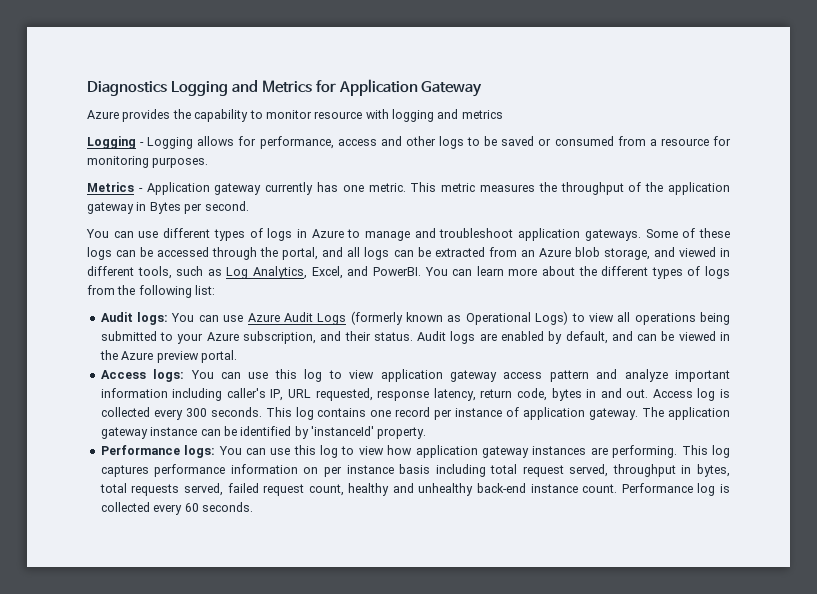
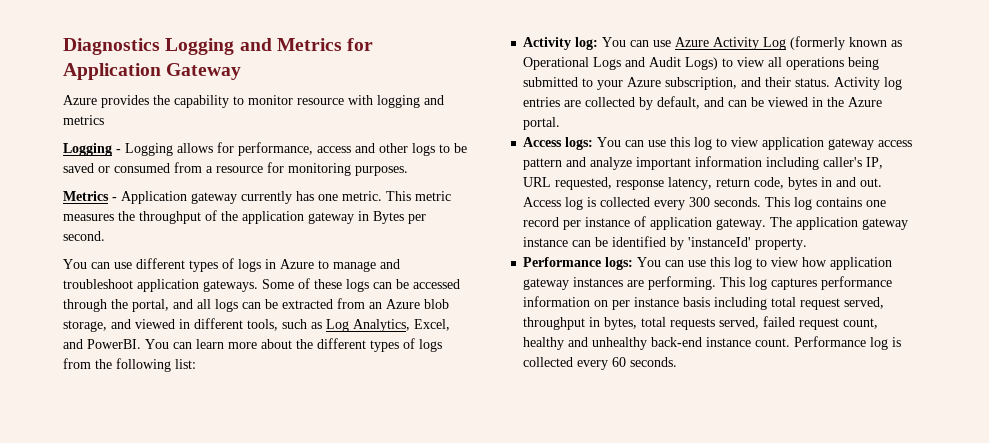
[100,312,169,325] Audit logs: -> [523,37,599,50] Activity log:
[283,312,347,325] Audit Logs -> [713,37,787,50] Activity Log
(531, 318) none -> [593,57,682,70] Logs and Audit
[417,331,544,344] Audit logs are enabled -> [834,77,903,90] [523,97,636,107] Activity log entries are collected
[156,351,199,363] preview -> (883, 102) none

